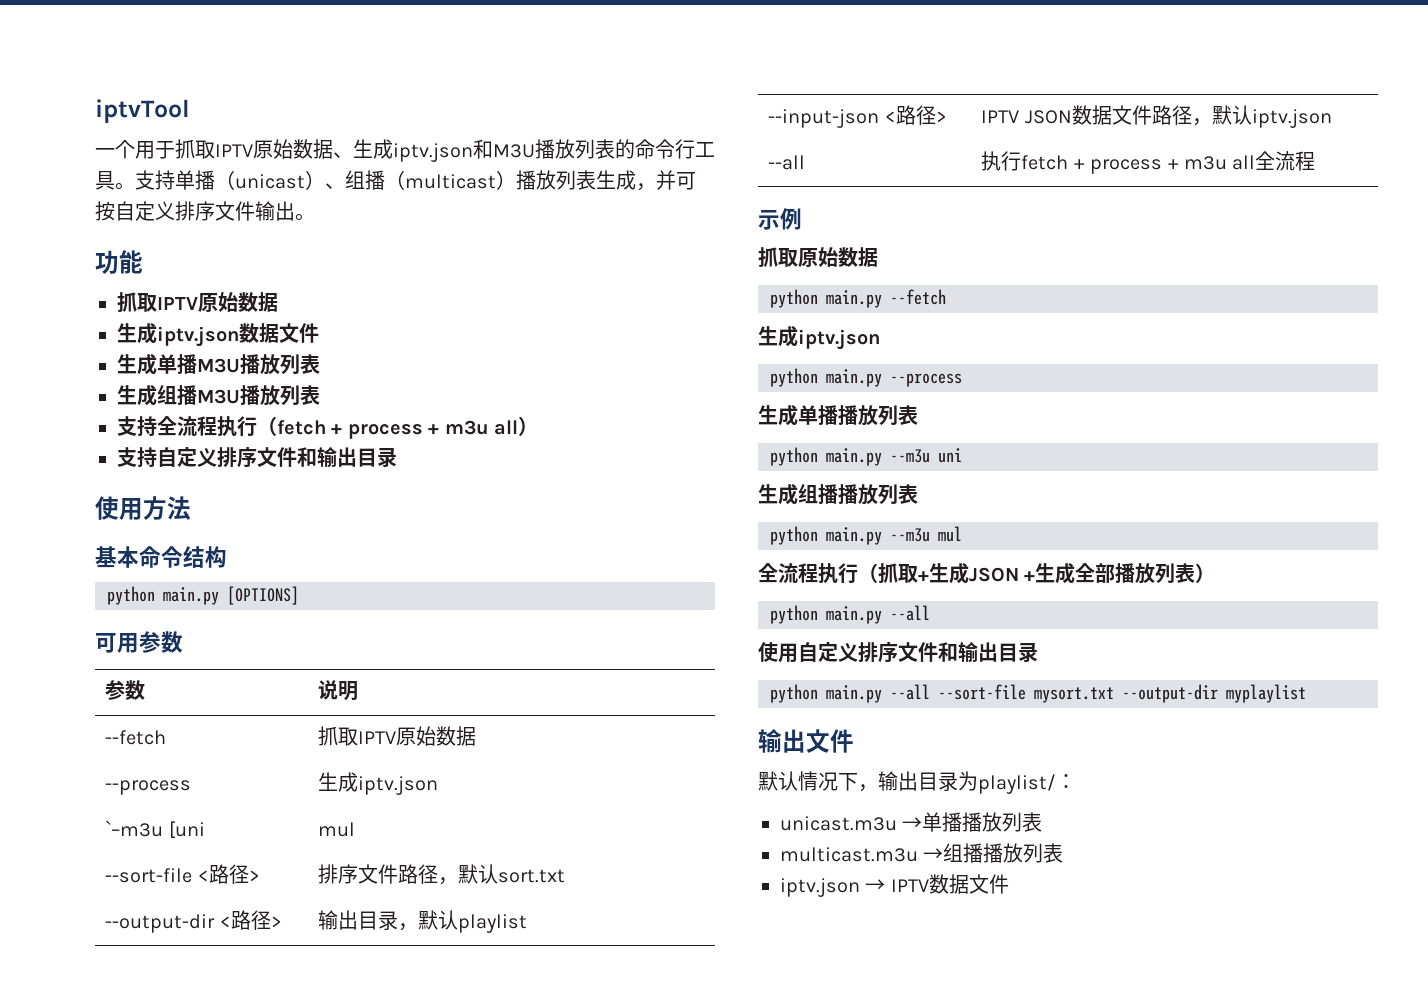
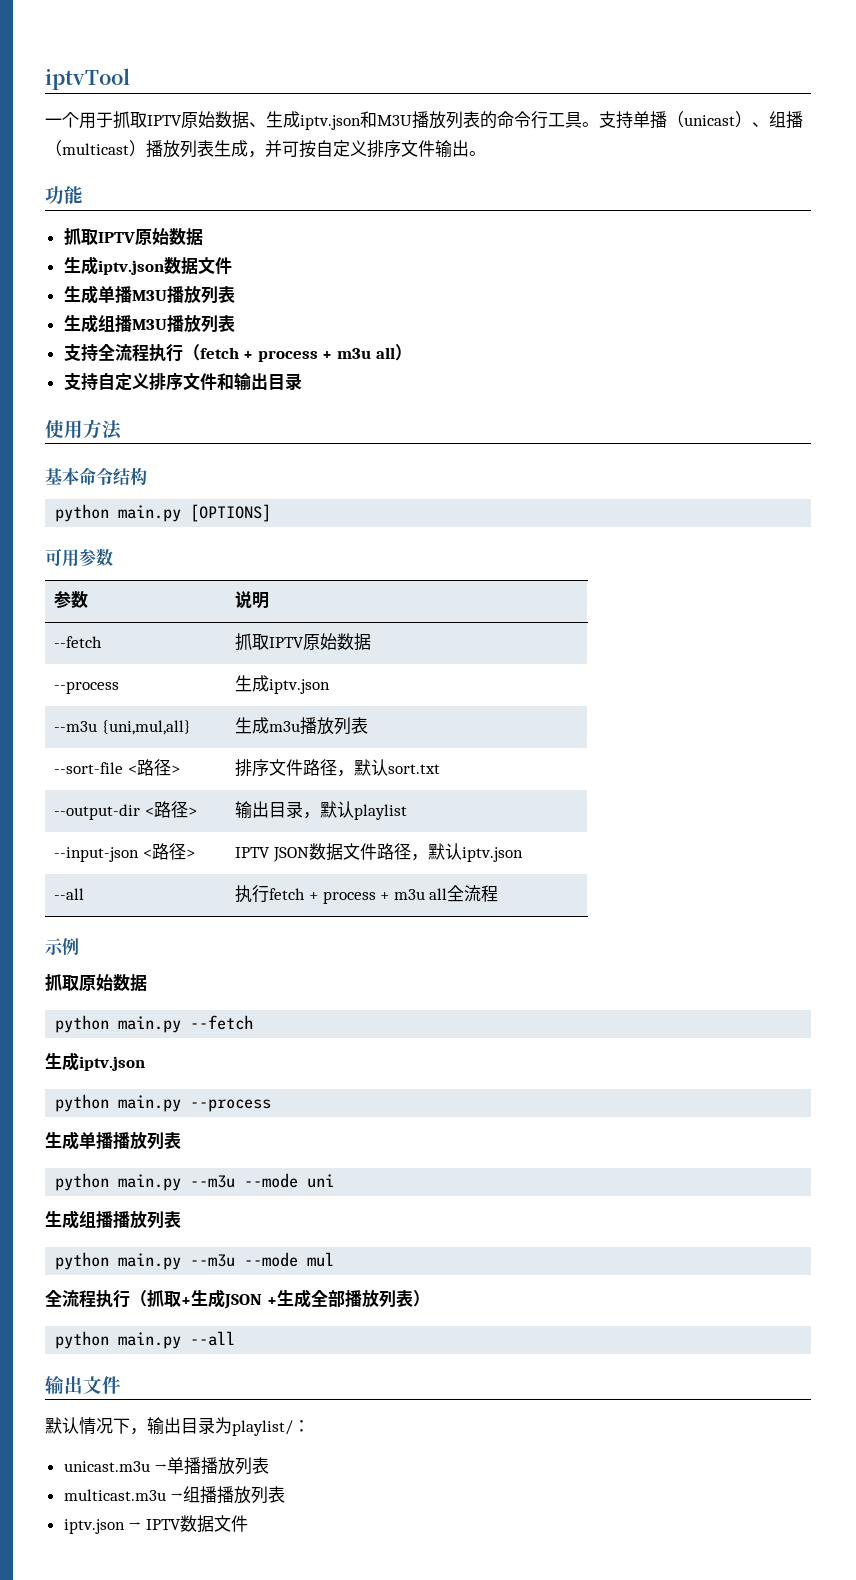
[105,820,205,839] [318,822,356,837] `–m3u [uni | mul -> [54,720,191,735] [235,717,369,735] --m3u {uni,mul,all} | 生成m3u播放列表
(930, 456) none -> [244,1173,299,1188] --mode
(930, 535) none -> [244,1252,299,1267] --mode
[758,642,1038,663] [770,684,1306,703] // 使用自定义排序文件和输出目录 // python main.py --all --sort-file mysort.txt --output-dir myplaylist -> (236, 1338) none

